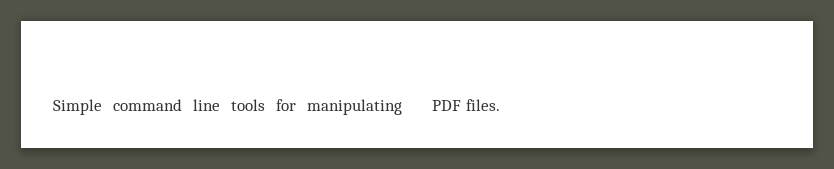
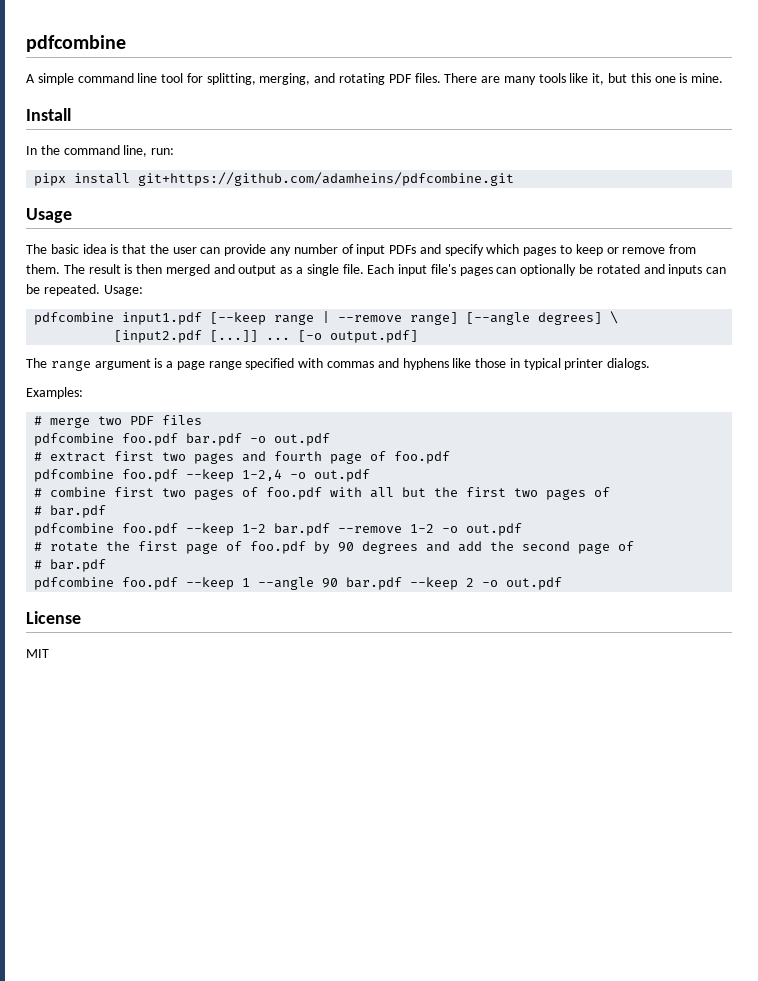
[53,99,500,115] Simple command line tools for manipulating PDF files. -> [26,35,126,52] [26,73,724,85] [26,108,71,121] [26,145,175,157] [34,172,515,186] [26,208,72,223] [26,244,697,256] [26,264,727,276] [26,284,143,296] [34,311,619,325] [114,330,419,343] [26,358,651,371] [26,387,83,399] [34,415,203,428] [34,433,331,446] [34,451,451,464] [34,469,371,482] [34,487,611,500] [34,505,107,518] [34,523,523,536] [34,541,635,554] [34,559,107,572] [34,577,563,590] [26,611,81,624] [26,649,49,658] pdfcombine // A simple command line tool for splitting, merging, and rotating PDF files. There are many tools like it, but this one is mine. // Install // In the command line, run: // pipx install git+https://github.com/adamheins/pdfcombine.git // Usage // The basic idea is that the user can provide any number of input PDFs and specify which pages to keep or remove from them. The result is then merged and output as a single file. Each input file's pages can optionally be rotated and inputs can be repeated. Usage: // pdfcombine input1.pdf [--keep range | --remove range] [--angle degrees] \ // [input2.pdf [...]] ... [-o output.pdf] // The range argument is a page range specified with commas and hyphens like those in typical printer dialogs. // Examples: // # merge two PDF files // pdfcombine foo.pdf bar.pdf -o out.pdf // # extract first two pages and fourth page of foo.pdf // pdfcombine foo.pdf --keep 1-2,4 -o out.pdf // # combine first two pages of foo.pdf with all but the first two pages of // # bar.pdf // pdfcombine foo.pdf --keep 1-2 bar.pdf --remove 1-2 -o out.pdf // # rotate the first page of foo.pdf by 90 degrees and add the second page of // # bar.pdf // pdfcombine foo.pdf --keep 1 --angle 90 bar.pdf --keep 2 -o out.pdf // License // MIT

